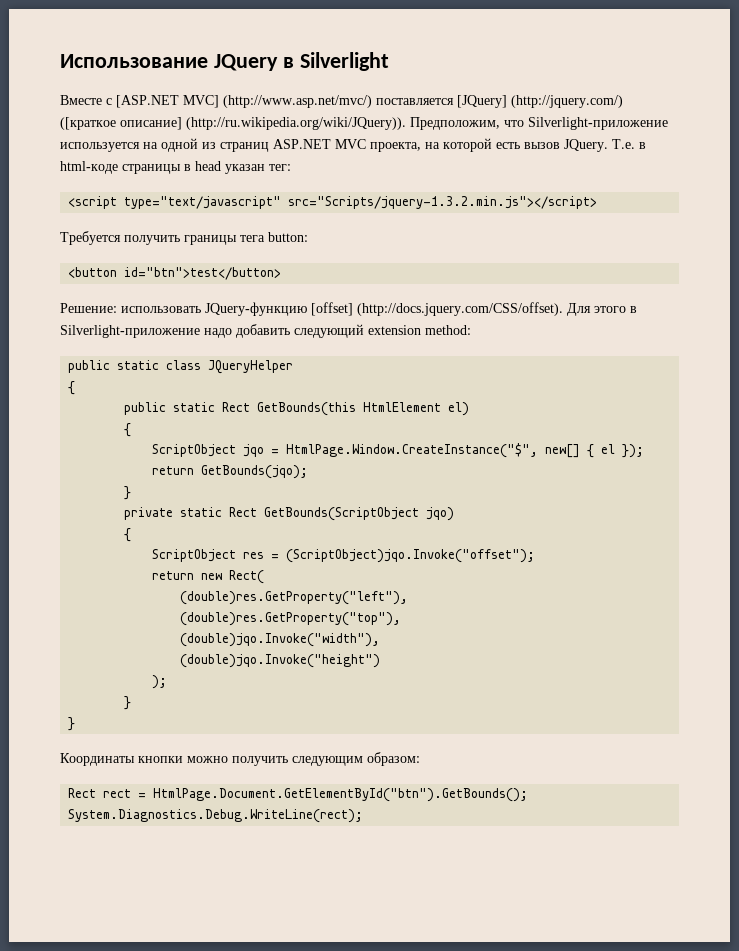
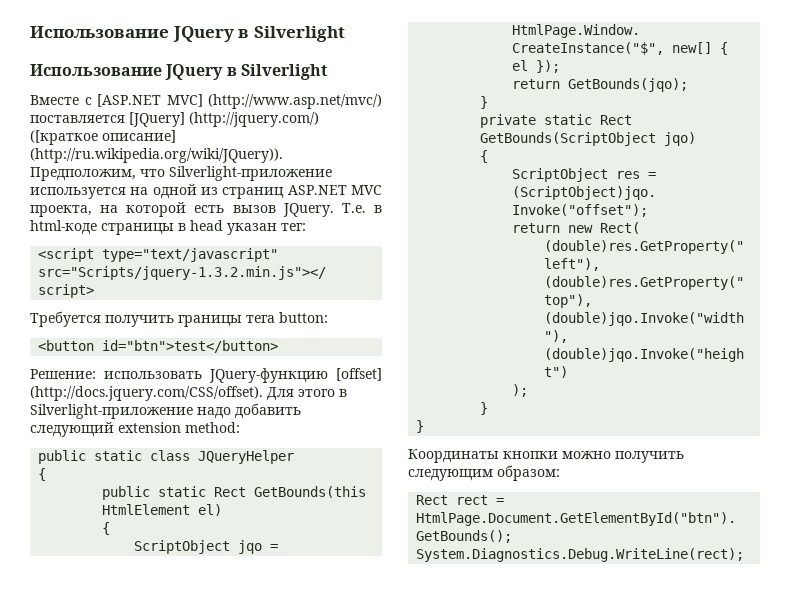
[60,52,389,71] Использование JQuery в Silverlight -> [30,26,345,42] [30,64,328,80] Использование JQuery в Silverlight // Использование JQuery в Silverlight

